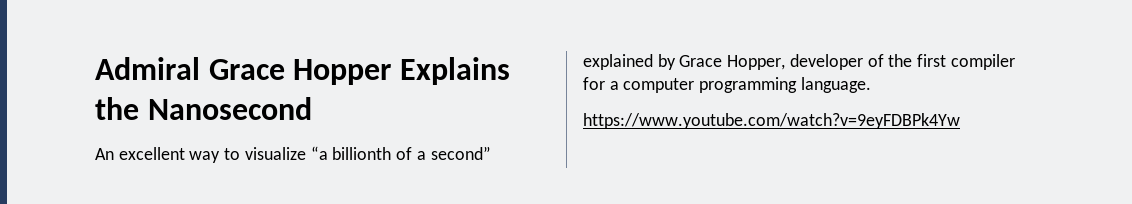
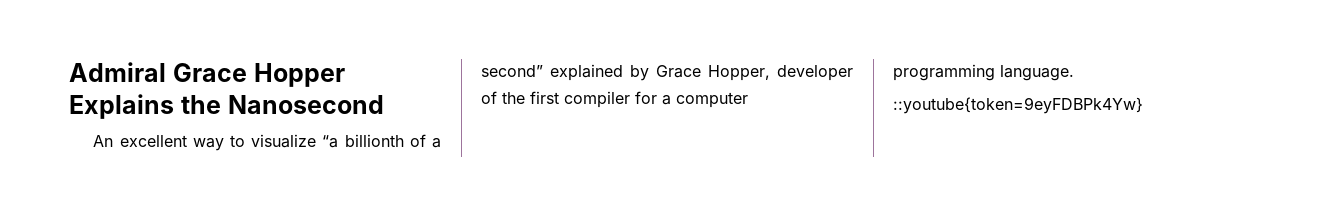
[583,113,960,129] https://www.youtube.com/watch?v=9eyFDBPk4Yw -> [893,97,1143,114] ::youtube{token=9eyFDBPk4Yw}

